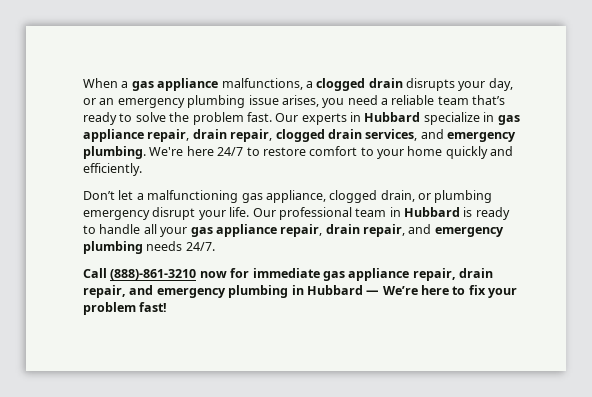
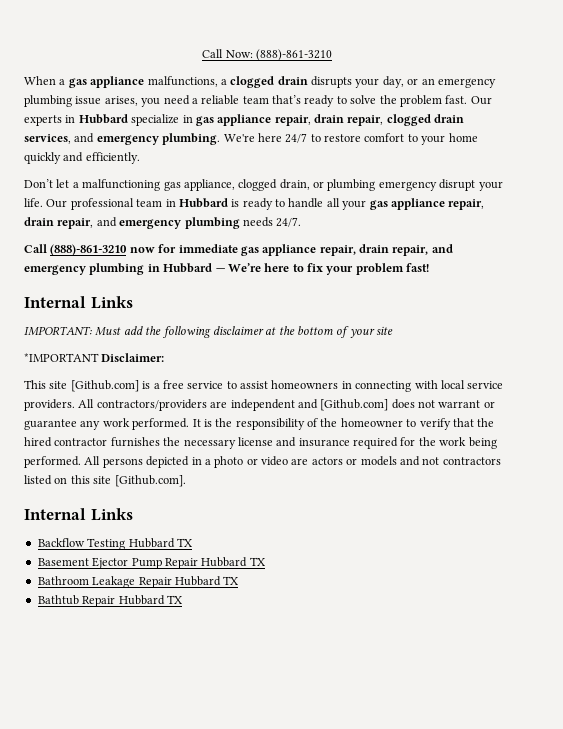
(83, 83) none -> [202,49,332,61] Call Now: (888)-861-3210 //
(168, 307) none -> [24,296,133,309] [24,326,394,338] [24,353,165,362] [24,380,504,392] [24,399,495,411] [24,418,495,430] [24,437,497,449] [24,456,501,468] [24,475,186,487] [24,508,133,521] [37,538,193,550] [37,557,266,569] [37,576,240,588] [37,595,183,607] // Internal Links // IMPORTANT: Must add the following disclaimer at the bottom of your site // *IMPORTANT Disclaimer: // This site [Github.com] is a free service to assist homeowners in connecting with local service providers. All contractors/providers are independent and [Github.com] does not warrant or guarantee any work performed. It is the responsibility of the homeowner to verify that the hired contractor furnishes the necessary license and insurance required for the work being performed. All persons depicted in a photo or video are actors or models and not contractors listed on this site [Github.com]. // Internal Links // Backflow Testing Hubbard TX // Basement Ejector Pump Repair Hubbard TX // Bathroom Leakage Repair Hubbard TX // Bathtub Repair Hubbard TX

